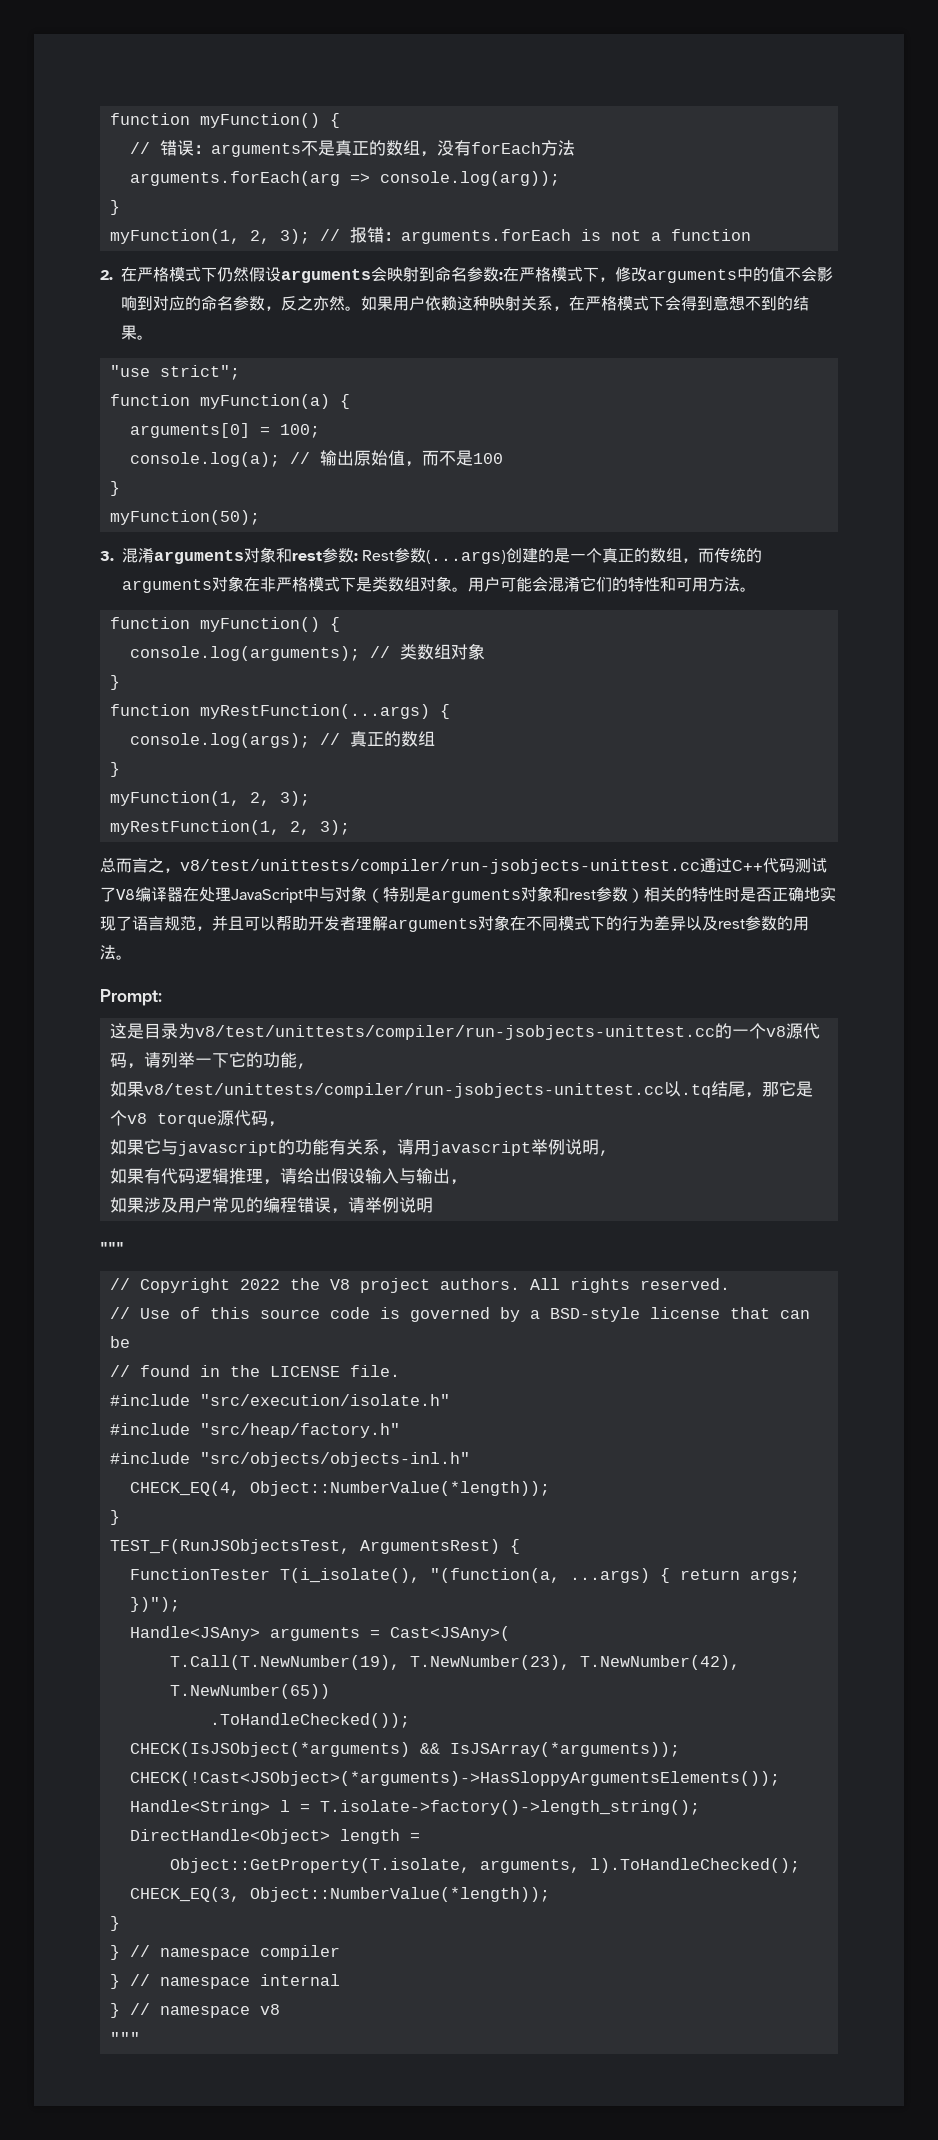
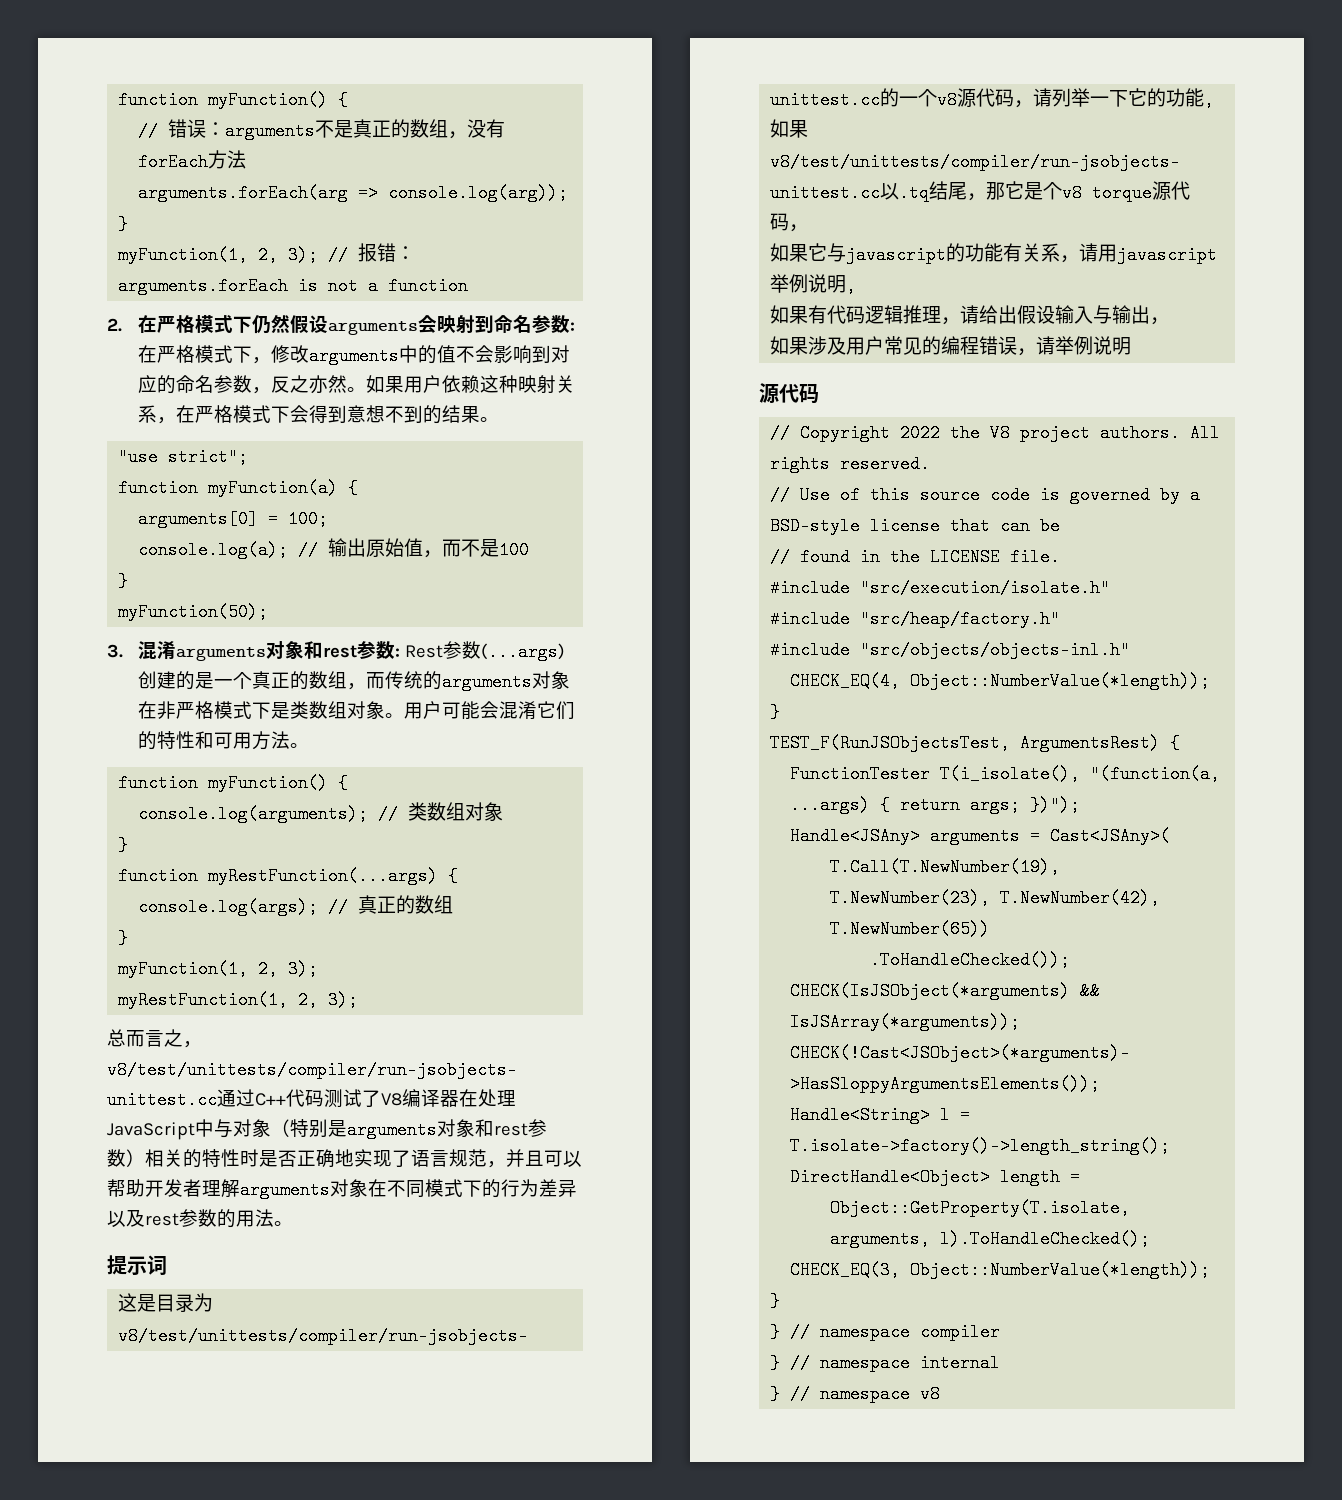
[100,989,162,1006] Prompt: -> [107,1255,167,1275] 提示词
[100,1242,124,1255] """ -> [759,383,819,404] 源代码
[109,2032,140,2044] // """ -> (941, 1394) none

